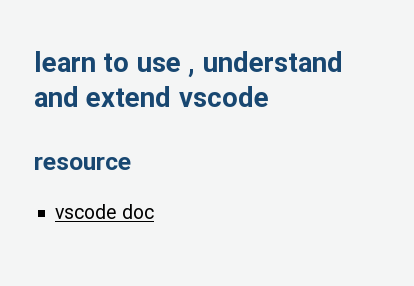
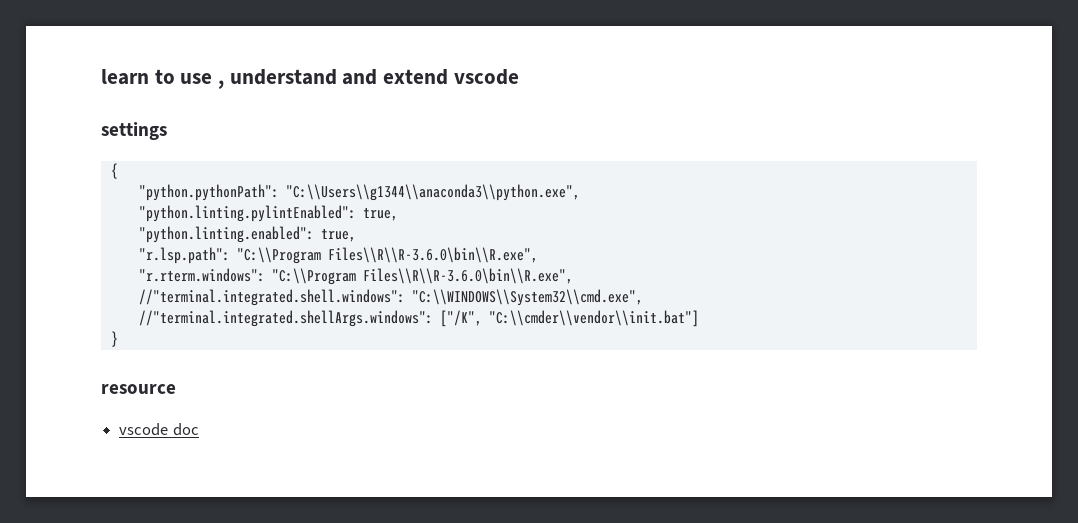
(269, 96) none -> [101,122,167,140] [110,163,118,179] [138,184,580,201] [138,205,398,222] [138,226,356,243] [138,247,538,264] [138,268,573,285] [138,289,643,306] [138,310,699,327] [110,331,118,347] // settings // { // "python.pythonPath": "C:\\Users\\g1344\\anaconda3\\python.exe", // "python.linting.pylintEnabled": true, // "python.linting.enabled": true, // "r.lsp.path": "C:\\Program Files\\R\\R-3.6.0\bin\\R.exe", // "r.rterm.windows": "C:\\Program Files\\R\\R-3.6.0\bin\\R.exe", // //"terminal.integrated.shell.windows": "C:\\WINDOWS\\System32\\cmd.exe", // //"terminal.integrated.shellArgs.windows": ["/K", "C:\\cmder\\vendor\\init.bat"] // }

